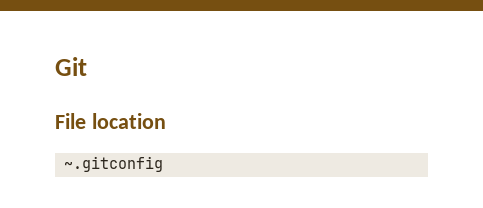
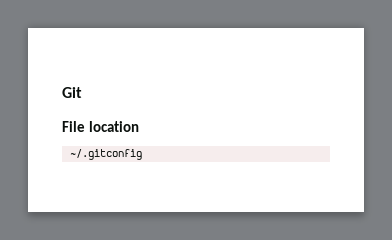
[64,156,164,172] ~.gitconfig -> [69,149,142,160] ~/.gitconfig

